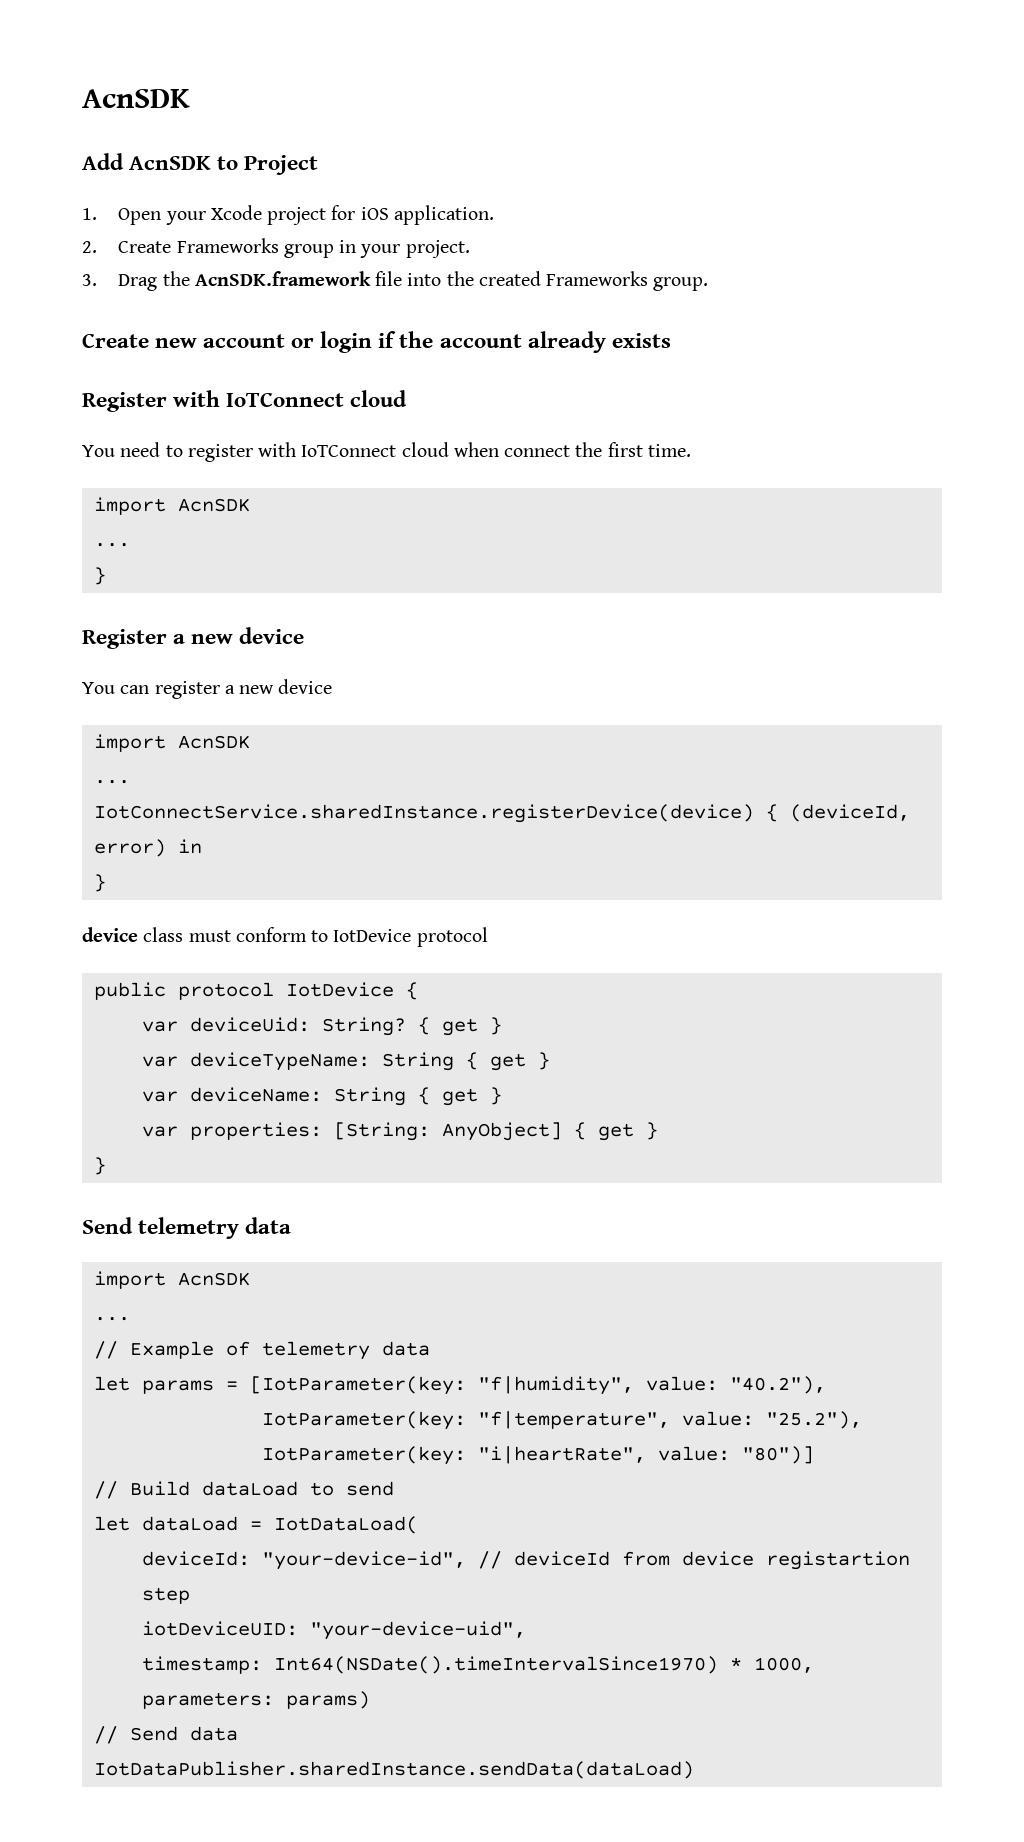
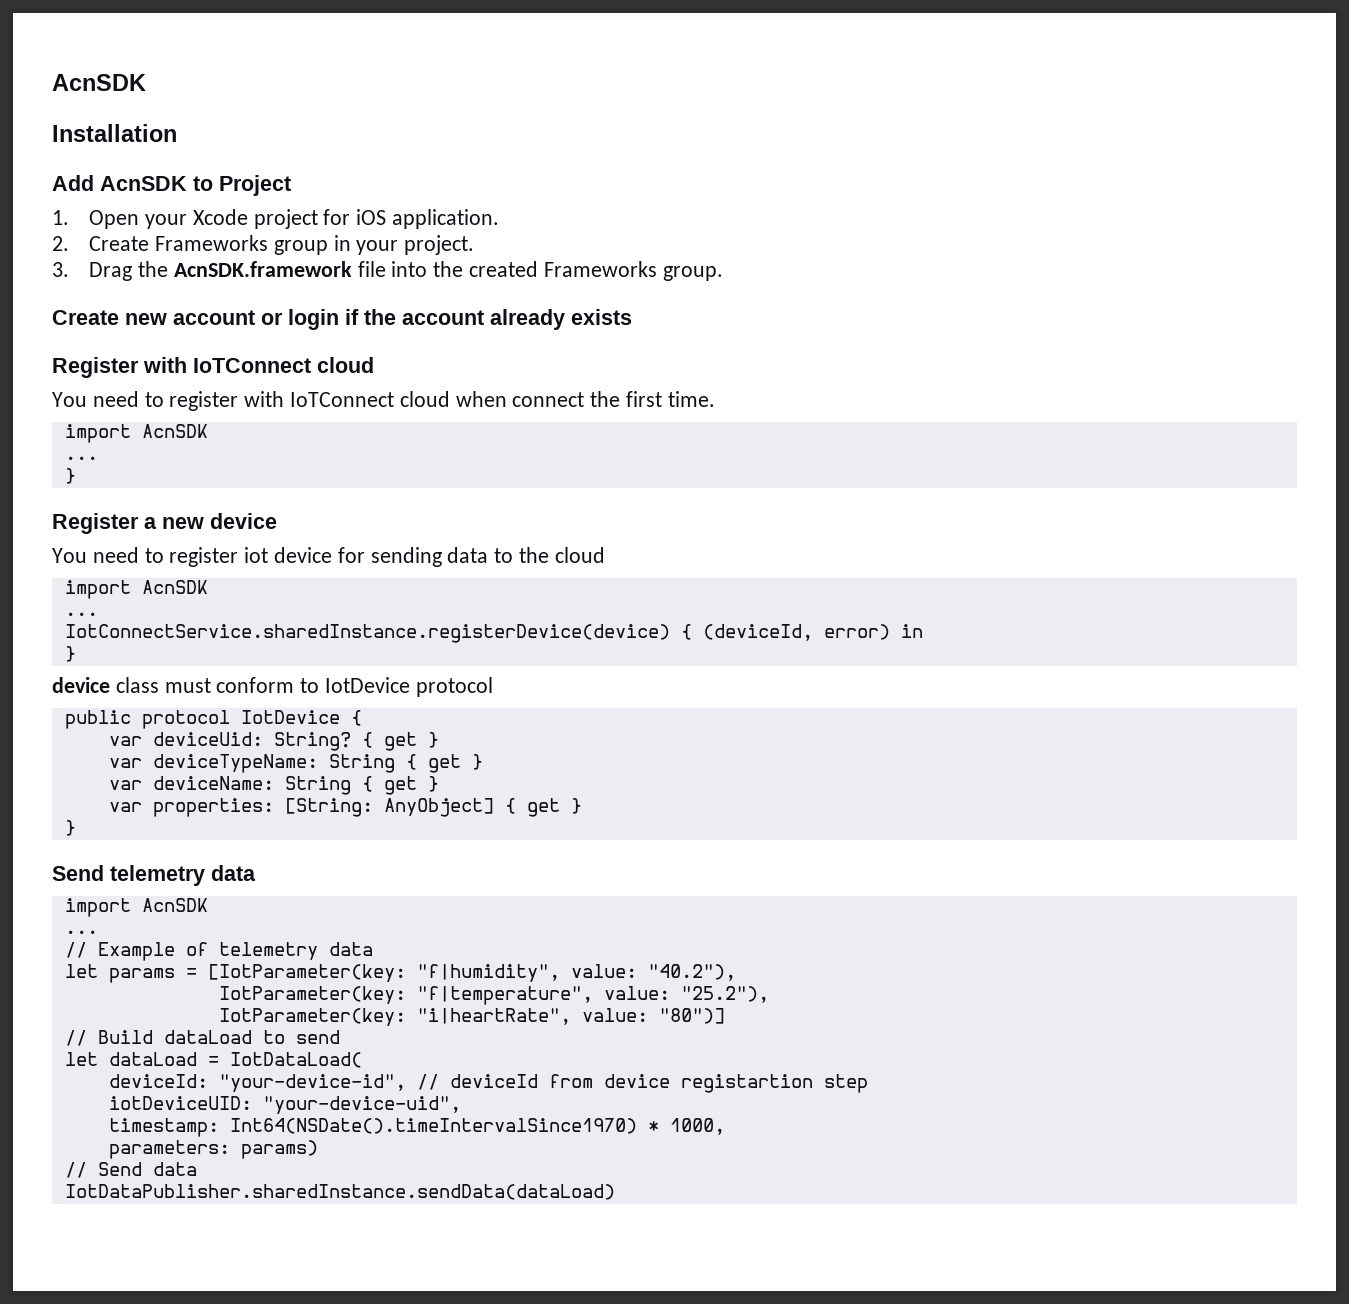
[82,89,190,108] AcnSDK -> [52,74,146,91] [52,124,177,142] AcnSDK // Installation
[120,679,333,699] can register a new device -> [92,547,605,567] need to register iot device for sending data to the cloud

